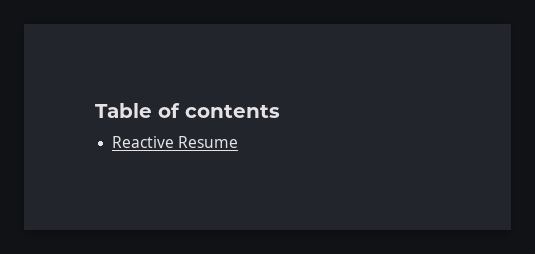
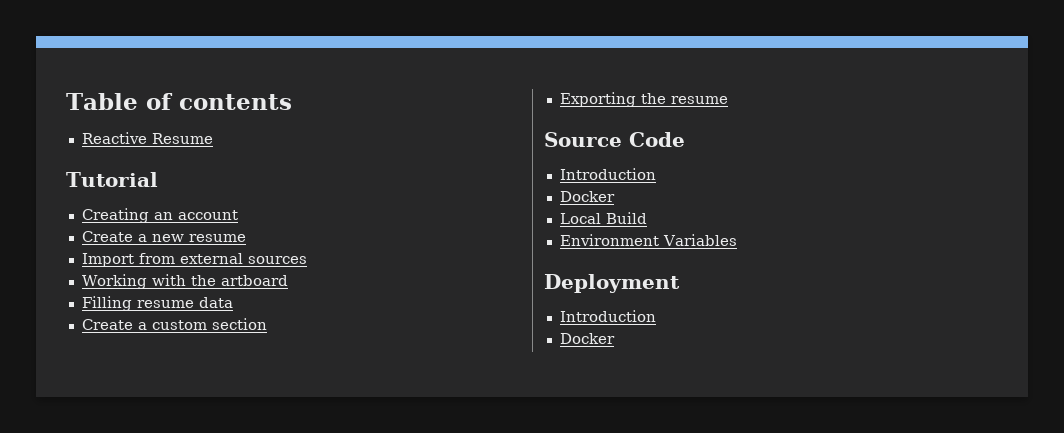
(239, 142) none -> [66,172,158,187] [81,208,238,223] [81,231,246,242] [81,253,307,267] [81,274,288,289] [81,296,233,311] [81,318,267,330] [559,92,728,107] [544,132,685,147] [559,168,656,180] [559,191,615,202] [559,212,647,224] [559,234,737,246] [544,274,680,293] [559,310,656,322] [559,333,615,344] // Tutorial // Creating an account // Create a new resume // Import from external sources // Working with the artboard // Filling resume data // Create a custom section // Exporting the resume // Source Code // Introduction // Docker // Local Build // Environment Variables // Deployment // Introduction // Docker

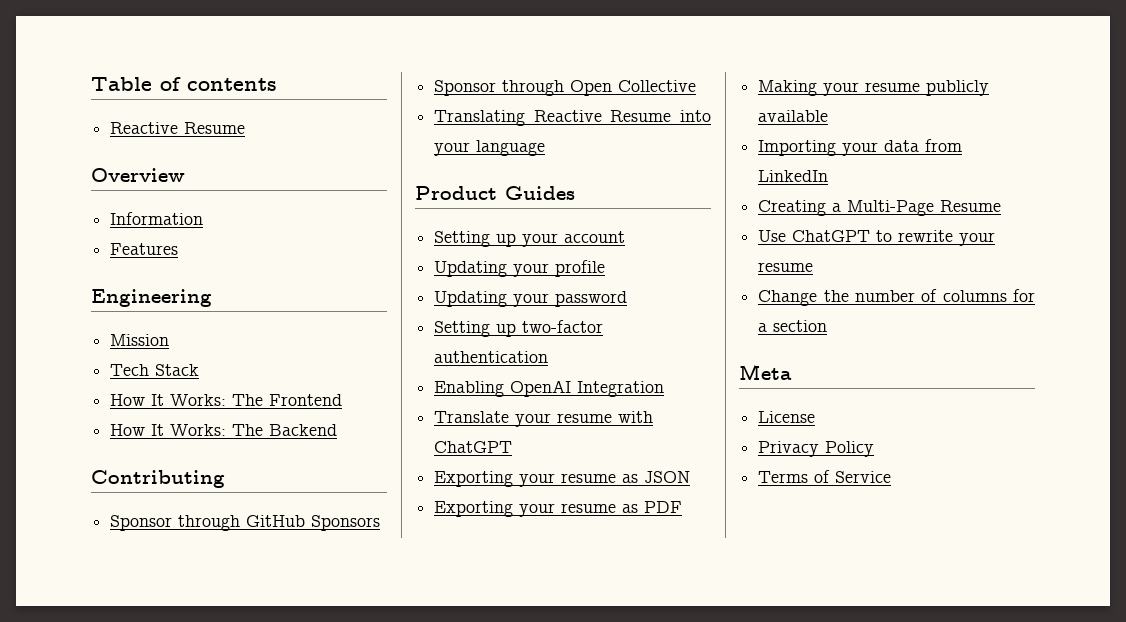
[66,172,158,187] [81,208,238,223] [81,231,246,242] [81,253,307,267] [81,274,288,289] [81,296,233,311] [81,318,267,330] [559,92,728,107] [544,132,685,147] [559,168,656,180] [559,191,615,202] [559,212,647,224] [559,234,737,246] [544,274,680,293] [559,310,656,322] [559,333,615,344] Tutorial // Creating an account // Create a new resume // Import from external sources // Working with the artboard // Filling resume data // Create a custom section // Exporting the resume // Source Code // Introduction // Docker // Local Build // Environment Variables // Deployment // Introduction // Docker -> [91,168,185,182] [110,212,204,225] [110,243,179,255] [91,289,212,307] [110,334,170,346] [110,364,200,376] [110,394,343,406] [110,424,338,436] [91,470,225,488] [110,515,381,531] [434,80,697,96] [434,110,711,126] [434,140,546,156] [415,186,575,200] [434,231,626,247] [434,260,606,277] [434,291,628,307] [434,320,604,337] [434,351,549,363] [434,380,665,397] [434,411,654,427] [434,441,513,453] [434,471,691,487] [434,501,683,517] [758,80,990,96] [758,110,829,122] [758,139,963,156] [758,170,829,182] [758,200,1002,216] [758,230,996,246] [758,262,814,272] [758,289,1035,306] [758,320,828,332] [739,364,792,380] [758,411,816,423] [758,441,875,457] [758,470,892,483] Overview // Information // Features // Engineering // Mission // Tech Stack // How It Works: The Frontend // How It Works: The Backend // Contributing // Sponsor through GitHub Sponsors // Sponsor through Open Collective // Translating Reactive Resume into your language // Product Guides // Setting up your account // Updating your profile // Updating your password // Setting up two-factor authentication // Enabling OpenAI Integration // Translate your resume with ChatGPT // Exporting your resume as JSON // Exporting your resume as PDF // Making your resume publicly available // Importing your data from LinkedIn // Creating a Multi-Page Resume // Use ChatGPT to rewrite your resume // Change the number of columns for a section // Meta // License // Privacy Policy // Terms of Service

